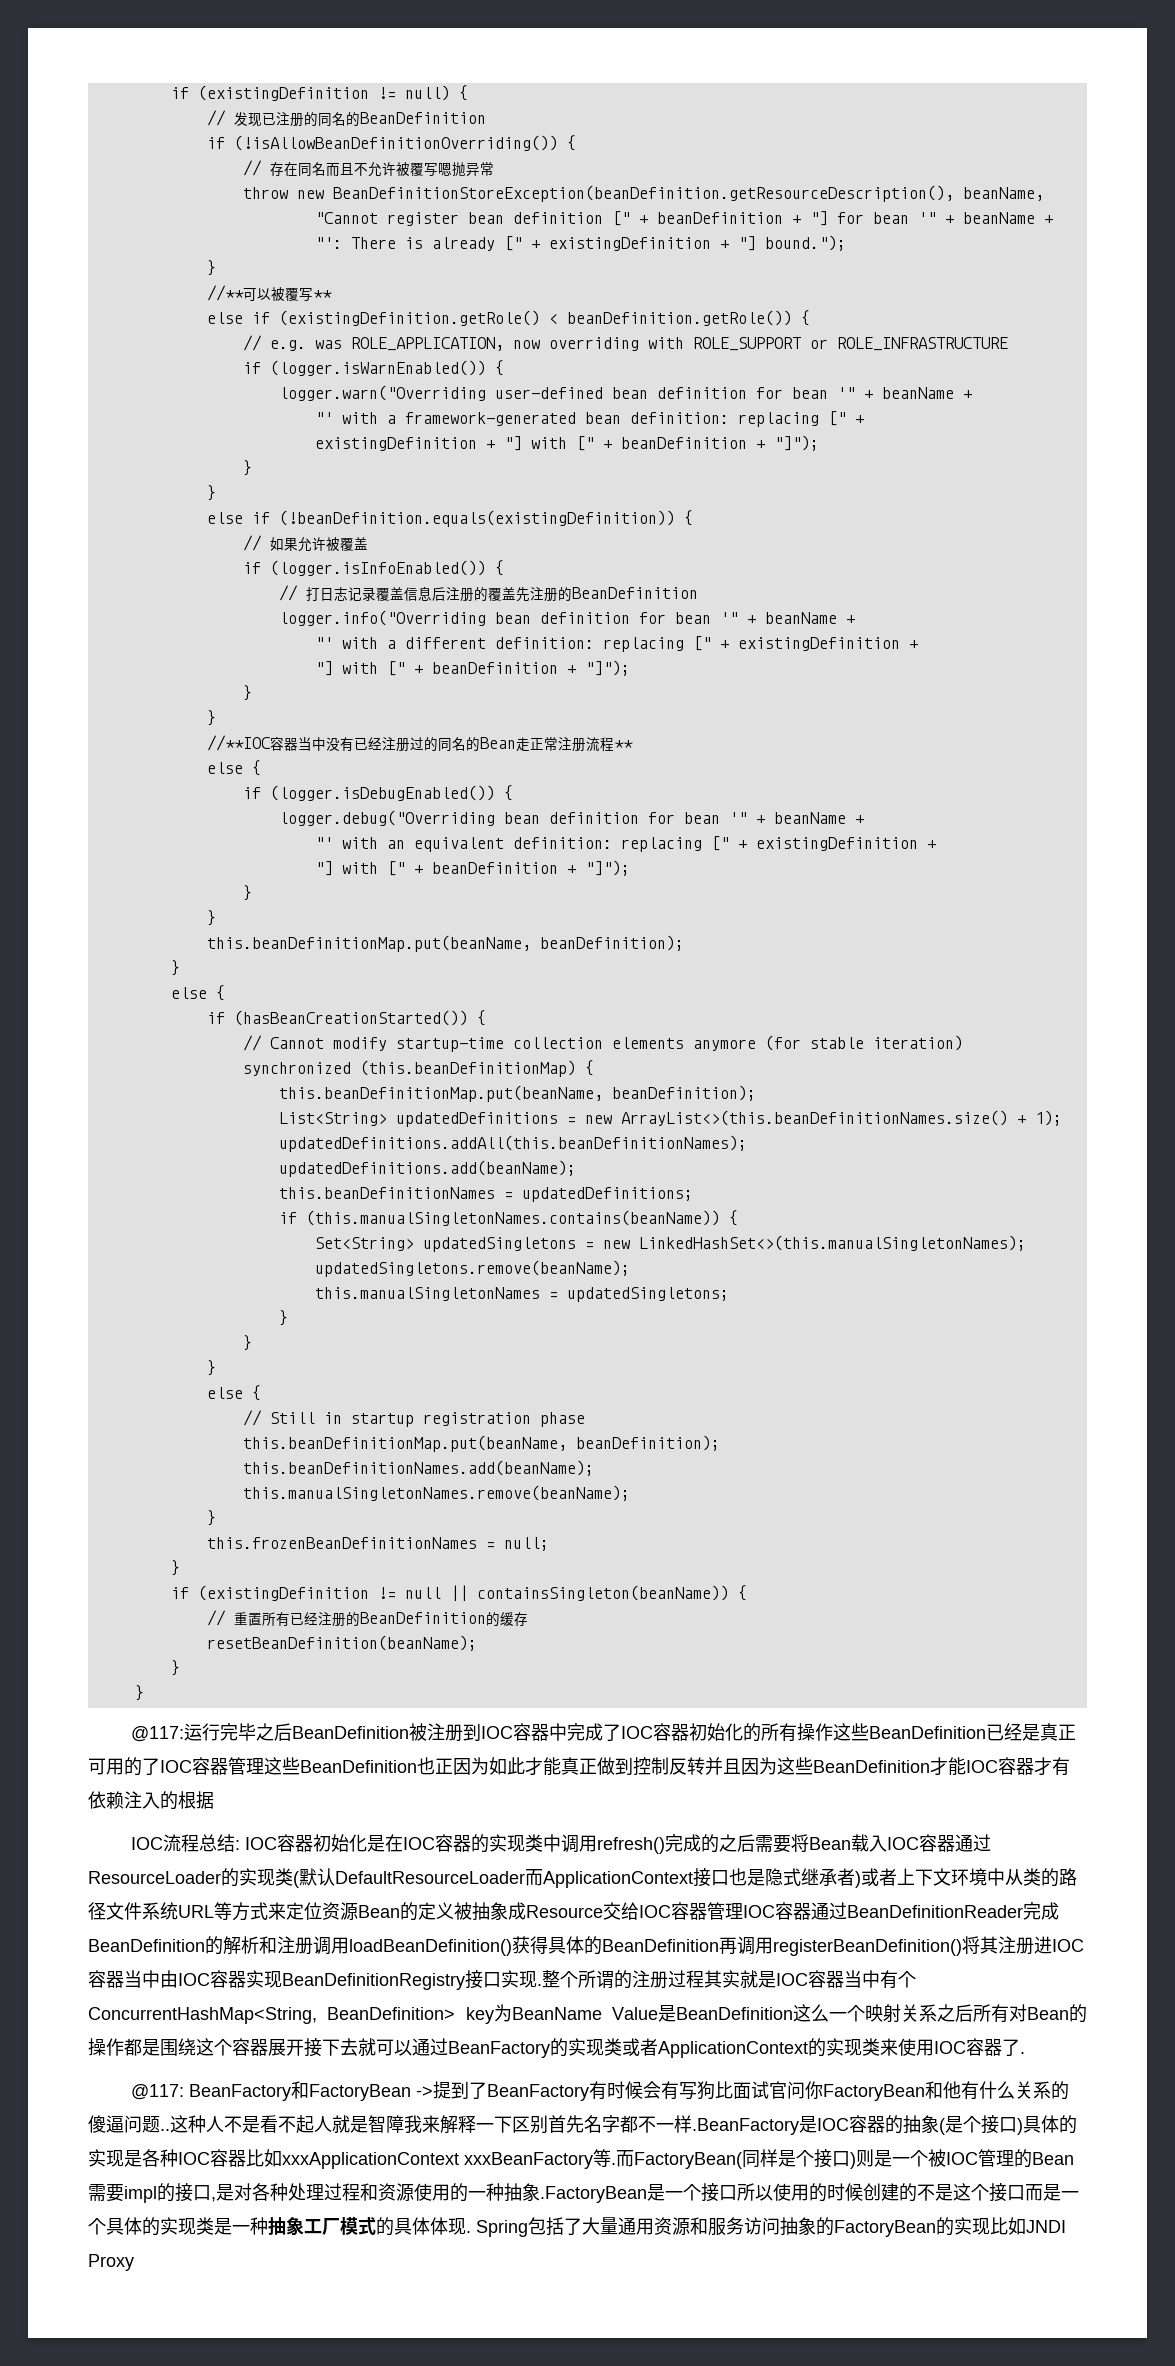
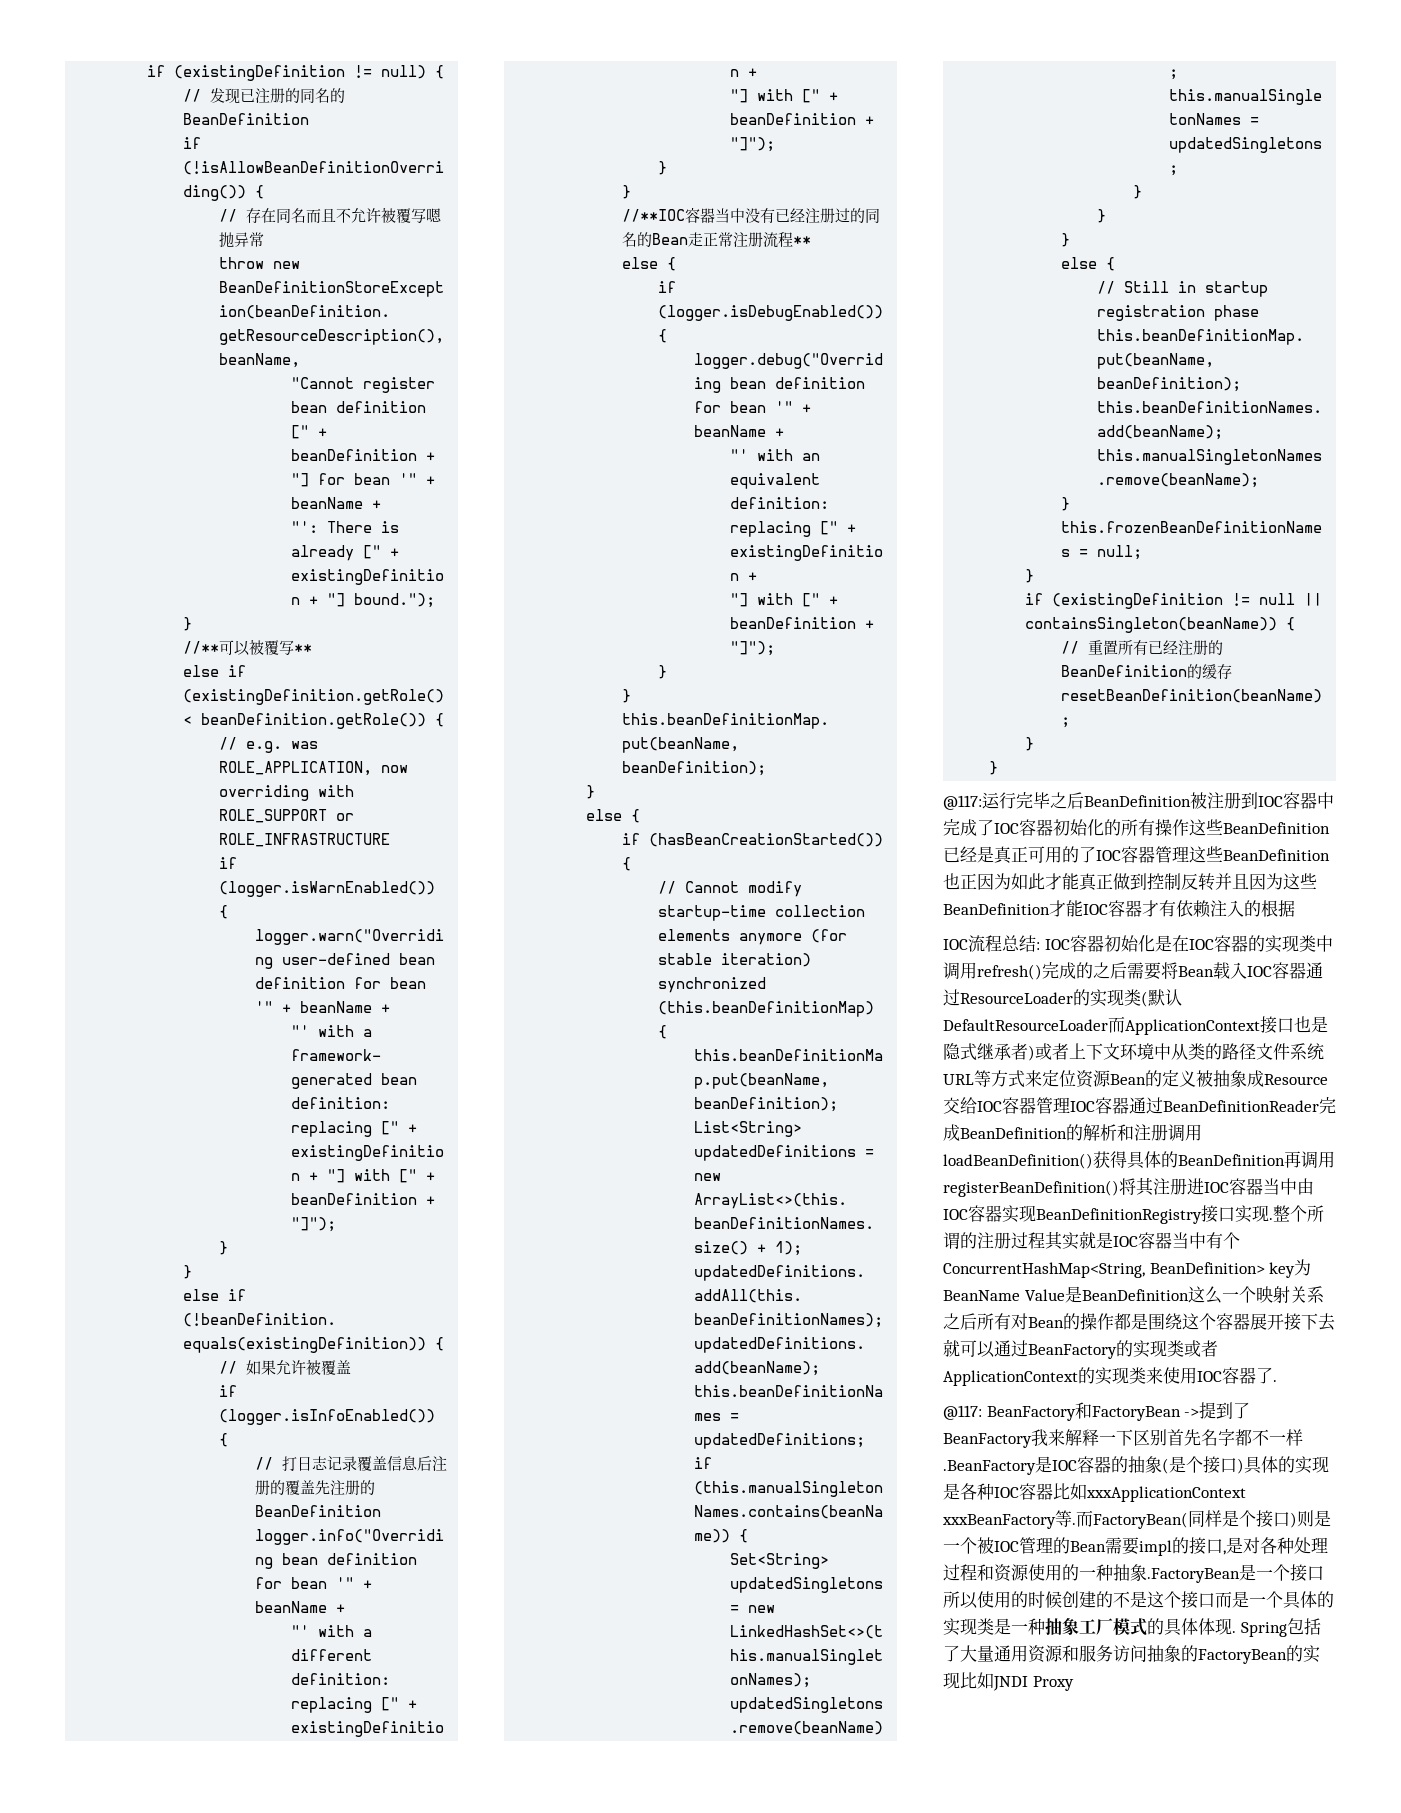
[589,2081,1070,2101] [88,2115,404,2133] 有时候会有写狗比面试官问你FactoryBean和他有什么关系的傻逼问题..这种人不是看不起人就是智障 -> (1032, 1440) none

